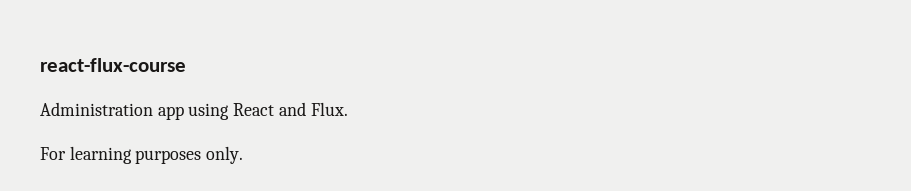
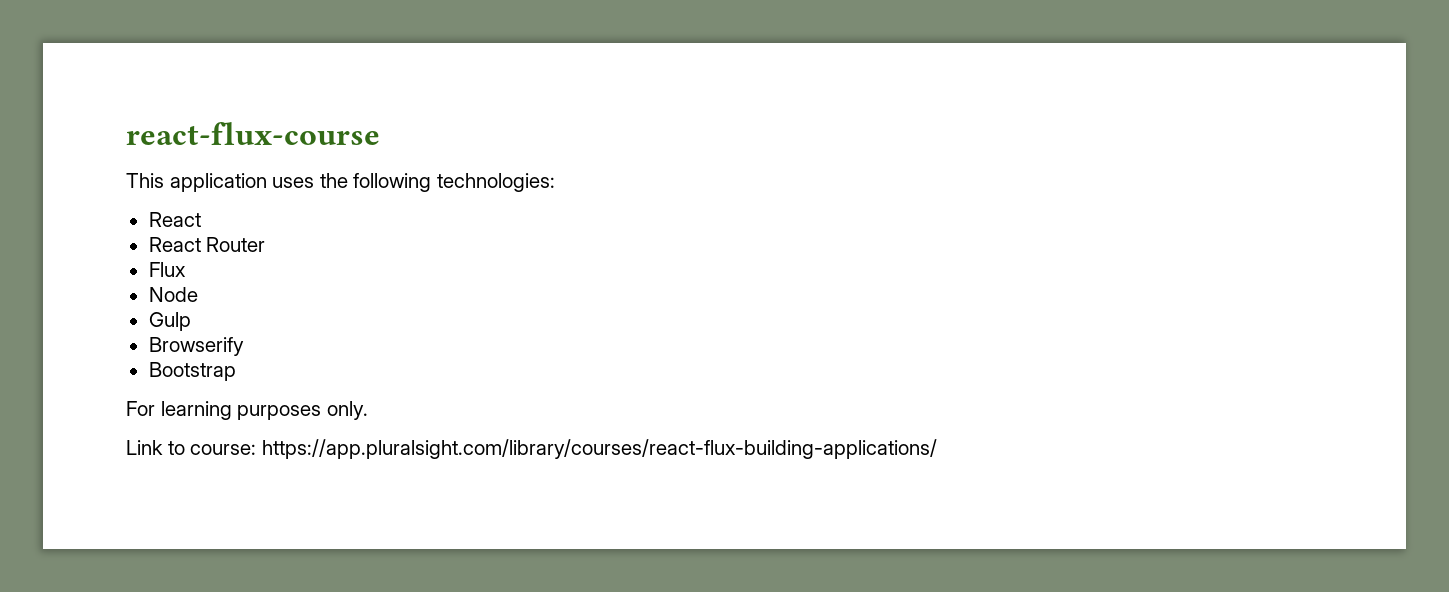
[40,102,348,120] Administration app using React and Flux. -> [126,173,555,192] [148,212,201,227] [148,237,266,252] [148,262,186,277] [148,287,198,302] [148,312,191,331] [148,337,244,356] [148,362,236,381] This application uses the following technologies: // React // React Router // Flux // Node // Gulp // Browserify // Bootstrap
(244, 155) none -> [126,439,937,459] // Link to course: https://app.pluralsight.com/library/courses/react-flux-building-applications/

